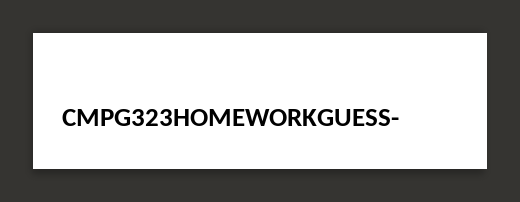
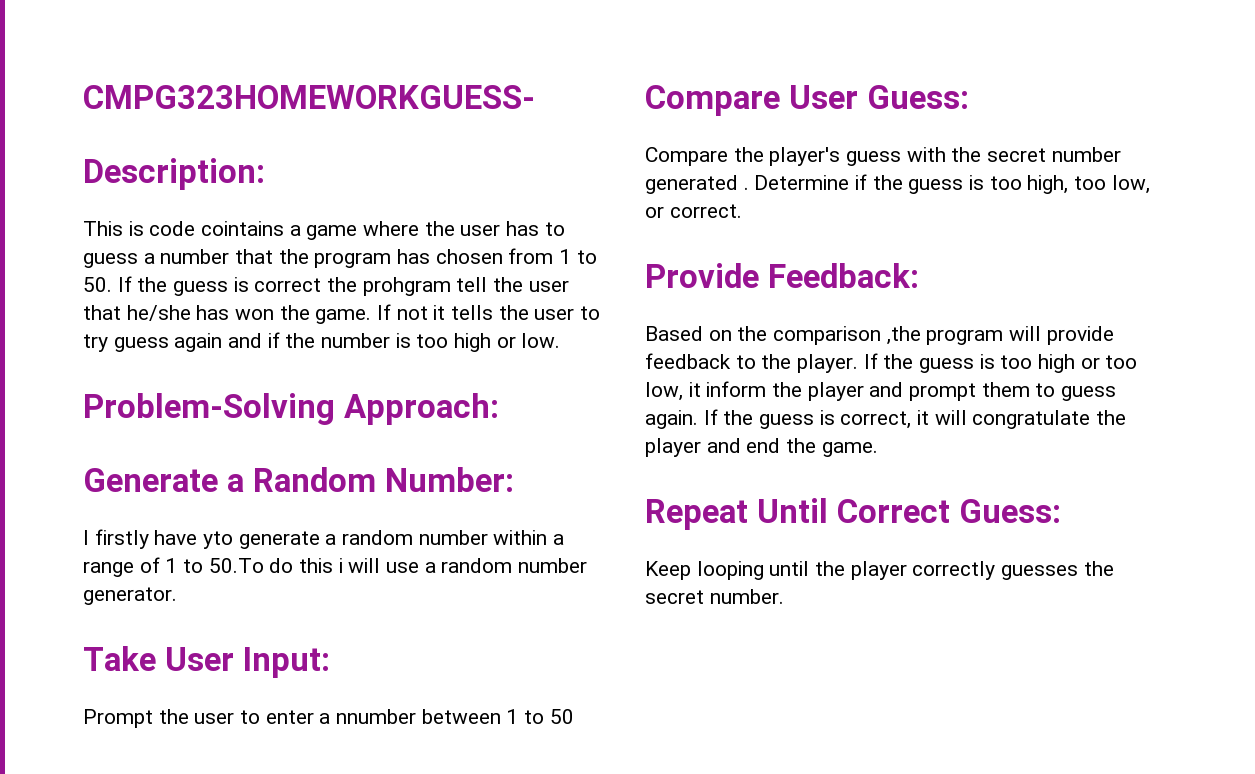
(399, 117) none -> [83,158,265,190] [83,221,565,240] [83,248,597,268] [83,276,569,296] [83,304,601,324] [83,332,561,352] [83,393,499,425] [83,467,514,492] [83,529,565,549] [83,557,588,577] [83,587,177,605] [83,646,330,678] [83,709,574,728] [645,85,969,116] [645,147,1121,166] [645,174,1150,194] [645,204,742,218] [645,263,919,288] [645,326,1114,345] [645,353,1138,373] [645,381,1117,401] [645,409,1127,429] [645,438,878,457] [645,498,1061,530] [645,561,1114,580] [645,589,784,604] // Description: // This is code cointains a game where the user has to guess a number that the program has chosen from 1 to 50. If the guess is correct the prohgram tell the user that he/she has won the game. If not it tells the user to try guess again and if the number is too high or low. // Problem-Solving Approach: // Generate a Random Number: // I firstly have yto generate a random number within a range of 1 to 50.To do this i will use a random number generator. // Take User Input: // Prompt the user to enter a nnumber between 1 to 50 // Compare User Guess: // Compare the player's guess with the secret number generated . Determine if the guess is too high, too low, or correct. // Provide Feedback: // Based on the comparison ,the program will provide feedback to the player. If the guess is too high or too low, it inform the player and prompt them to guess again. If the guess is correct, it will congratulate the player and end the game. // Repeat Until Correct Guess: // Keep looping until the player correctly guesses the secret number.

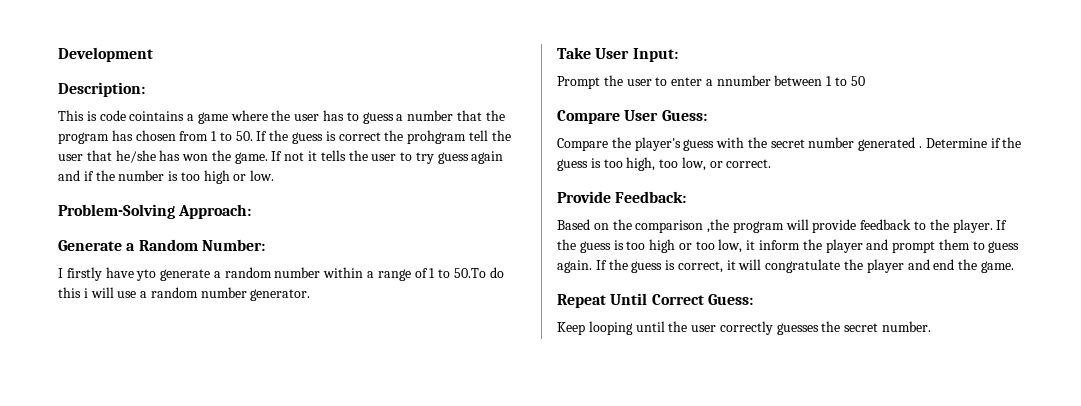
[83,85,535,109] CMPG323HOMEWORKGUESS- -> [58,47,153,62] Development
[850,561,907,580] player -> [691,325,717,332] user

